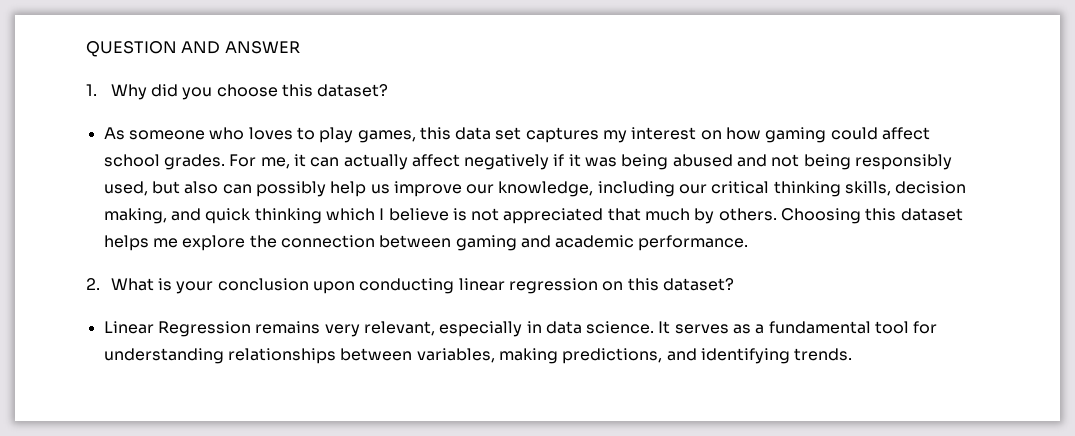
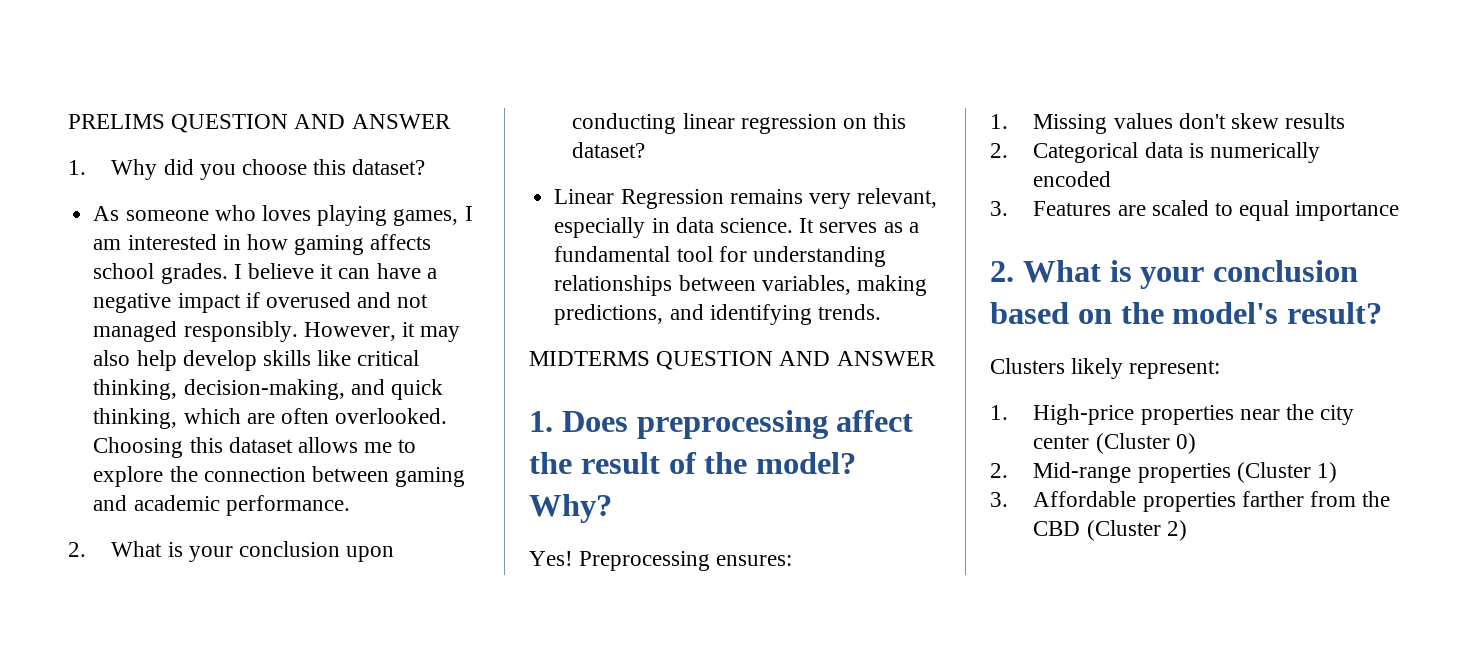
(86, 49) none -> [68,114,165,129] PRELIMS
[296,127,931,143] [103,154,953,170] [103,181,967,197] [103,208,963,224] [103,235,178,251] to play games, this data set captures my interest on how gaming could affect school grades. For me, it can actually affect negatively if it was being abused and not being responsibly used, but also can possibly help us improve our knowledge, including our critical thinking skills, decision making, and quick thinking which I believe is not appreciated that much by others. Choosing this dataset helps me -> [317,205,473,226] [93,234,432,255] [93,263,437,284] [93,292,429,313] [93,321,461,342] [93,350,420,371] [93,379,443,400] [93,408,448,429] [93,437,417,458] playing games, I am interested in how gaming affects school grades. I believe it can have a negative impact if overused and not managed responsibly. However, it may also help develop skills like critical thinking, decision-making, and quick thinking, which are often overlooked. Choosing this dataset allows me to
(853, 354) none -> [529,351,936,370] [529,410,914,439] [529,452,857,474] [529,494,612,523] [529,551,793,571] [990,113,1346,134] [990,142,1320,163] [1033,171,1112,187] [990,200,1400,221] [990,260,1359,289] [990,302,1383,324] [990,358,1221,379] [990,404,1355,425] [1033,433,1196,454] [990,462,1337,483] [990,491,1391,512] [1033,520,1187,541] // MIDTERMS QUESTION AND ANSWER // 1. Does preprocessing affect the result of the model? Why? // Yes! Preprocessing ensures: // 1. Missing values don't skew results // 2. Categorical data is numerically encoded // 3. Features are scaled to equal importance // 2. What is your conclusion based on the model's result? // Clusters likely represent: // 1. High-price properties near the city center (Cluster 0) // 2. Mid-range properties (Cluster 1) // 3. Affordable properties farther from the CBD (Cluster 2)

